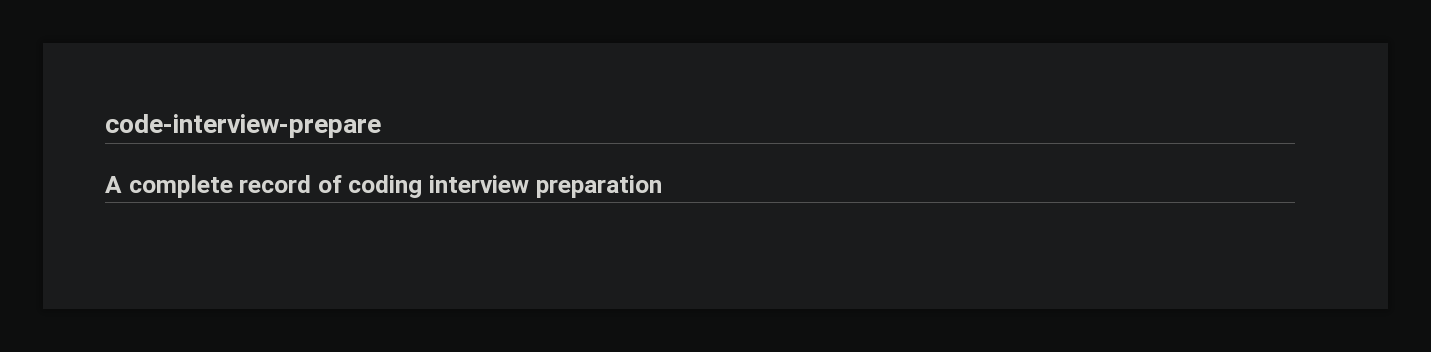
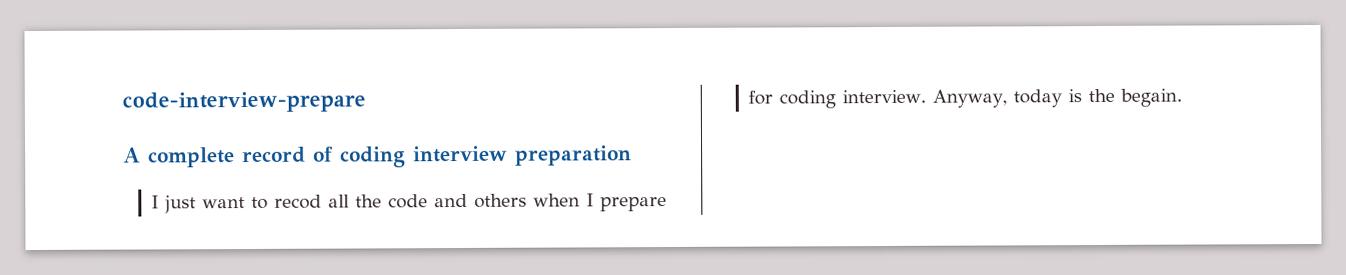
(662, 186) none -> [150,193,667,214] [747,88,1182,109] // I just want to recod all the code and others when I prepare for coding interview. Anyway, today is the begain.

